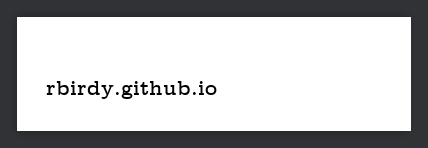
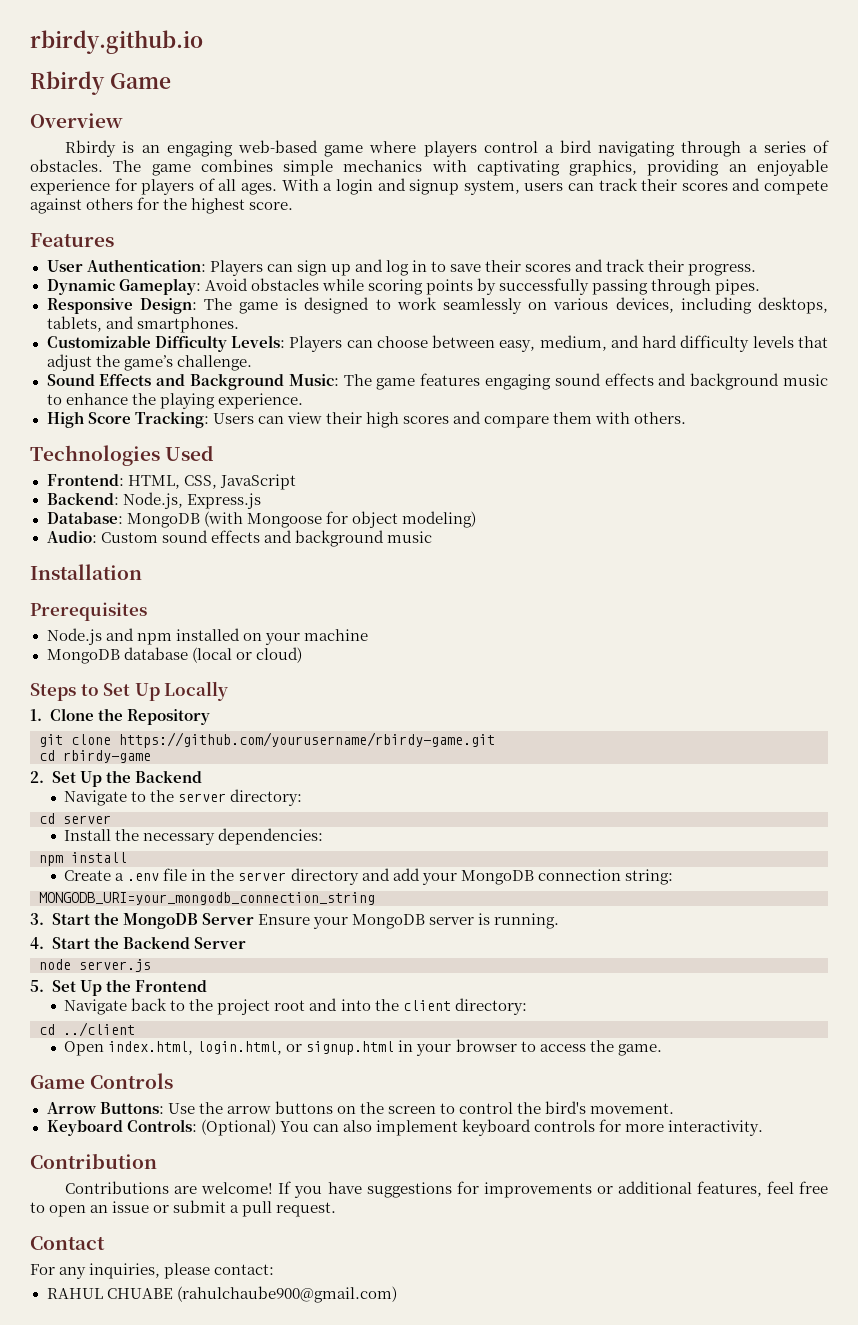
(217, 90) none -> [30,71,171,95] [30,113,123,128] [65,140,829,157] [30,159,828,176] [30,178,828,195] [30,197,294,214] [30,233,114,247] [46,259,757,276] [46,278,761,295] [46,297,829,314] [46,316,239,333] [46,335,828,352] [46,354,252,371] [46,373,828,390] [46,393,303,409] [46,411,687,428] [30,445,215,466] [46,474,296,490] [46,492,261,509] [46,511,476,528] [46,530,432,547] [30,564,142,580] [30,602,147,621] [46,628,368,645] [46,647,302,664] [30,681,229,701] [30,708,210,725] [39,732,495,748] [39,750,151,763] [30,770,202,787] [64,789,303,806] [39,813,111,824] [64,828,324,845] [39,852,127,866] [64,868,673,885] [39,892,375,905] [30,912,559,929] [30,936,246,949] [39,959,151,972] [30,979,207,996] [64,998,527,1015] [39,1022,135,1037] [64,1039,662,1056] [30,1073,174,1089] [46,1101,675,1114] [46,1119,764,1136] [30,1153,157,1169] [65,1181,828,1198] [30,1200,337,1217] [30,1236,105,1250] [30,1263,275,1279] [46,1286,397,1303] // Rbirdy Game // Overview // Rbirdy is an engaging web-based game where players control a bird navigating through a series of obstacles. The game combines simple mechanics with captivating graphics, providing an enjoyable experience for players of all ages. With a login and signup system, users can track their scores and compete against others for the highest score. // Features // User Authentication: Players can sign up and log in to save their scores and track their progress. // Dynamic Gameplay: Avoid obstacles while scoring points by successfully passing through pipes. // Responsive Design: The game is designed to work seamlessly on various devices, including desktops, tablets, and smartphones. // Customizable Difficulty Levels: Players can choose between easy, medium, and hard difficulty levels that adjust the game’s challenge. // Sound Effects and Background Music: The game features engaging sound effects and background music to enhance the playing experience. // High Score Tracking: Users can view their high scores and compare them with others. // Technologies Used // Frontend: HTML, CSS, JavaScript // Backend: Node.js, Express.js // Database: MongoDB (with Mongoose for object modeling) // Audio: Custom sound effects and background music // Installation // Prerequisites // Node.js and npm installed on your machine // MongoDB database (local or cloud) // Steps to Set Up Locally // 1. Clone the Repository // git clone https://github.com/yourusername/rbirdy-game.git // cd rbirdy-game // 2. Set Up the Backend // Navigate to the server directory: // cd server // Install the necessary dependencies: // npm install // Create a .env file in the server directory and add your MongoDB connection string: // MONGODB_URI=your_mongodb_connection_string // 3. Start the MongoDB Server Ensure your MongoDB server is running. // 4. Start the Backend Server // node server.js // 5. Set Up the Frontend // Navigate back to the project root and into the client directory: // cd ../client // Open index.html, login.html, or signup.html in your browser to access the game. // Game Controls // Arrow Buttons: Use the arrow buttons on the screen to control the bird's movement. // Keyboard Controls: (Optional) You can also implement keyboard controls for more interactivity. // Contribution // Contributions are welcome! If you have suggestions for improvements or additional features, feel free to open an issue or submit a pull request. // Contact // For any inquiries, please contact: // RAHUL CHUABE (rahulchaube900@gmail.com)

